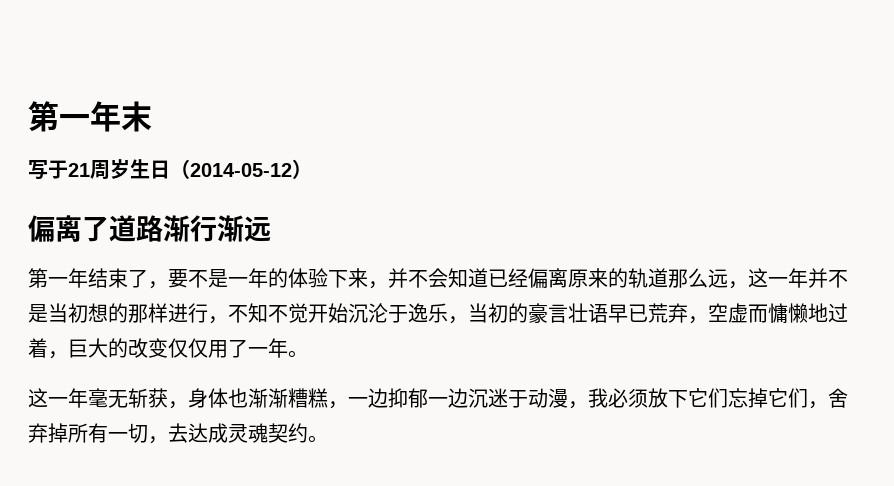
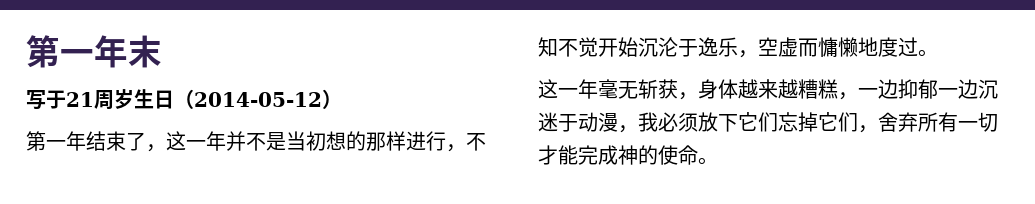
[28,215,271,242] // 偏离了道路渐行渐远 -> (342, 99) none
[168,268,748,289] 要不是一年的体验下来，并不会知道已经偏离原来的轨道那么远， -> (166, 148) none
[468,303,848,324] [28,338,288,359] 当初的豪言壮语早已荒弃，空虚而慵懒地过着，巨大的改变仅仅用了一年 -> [758,37,918,57] 空虚而慵懒地度过
[228,388,288,408] 也渐渐 -> [738,79,798,99] 越来越
[48,423,68,443] 掉 -> (918, 122) none
[148,423,308,444] ，去达成灵魂契约 -> [538,145,698,165] 才能完成神的使命

